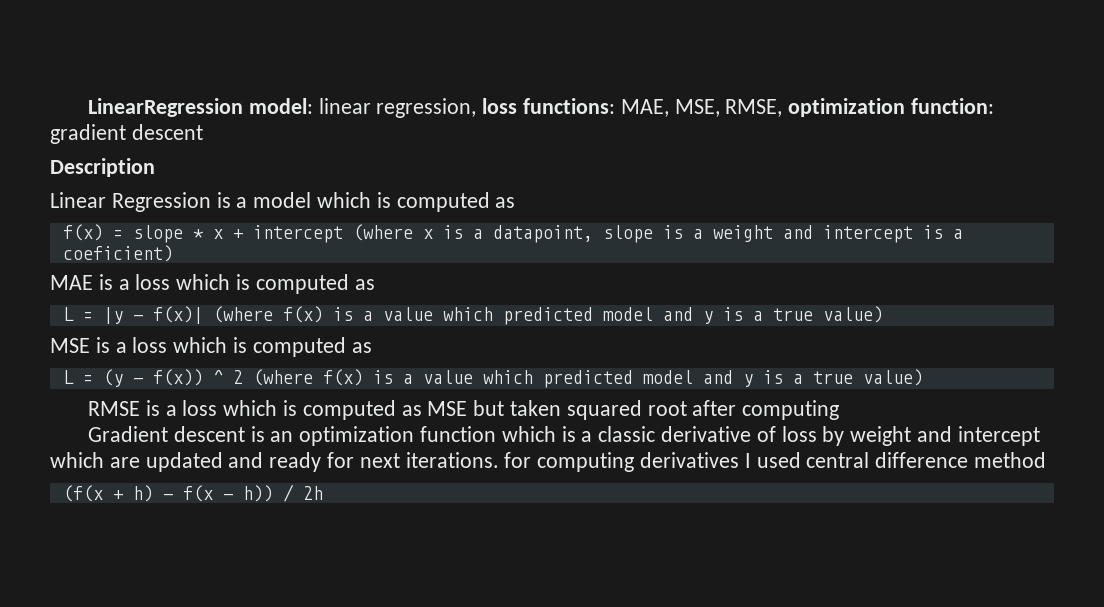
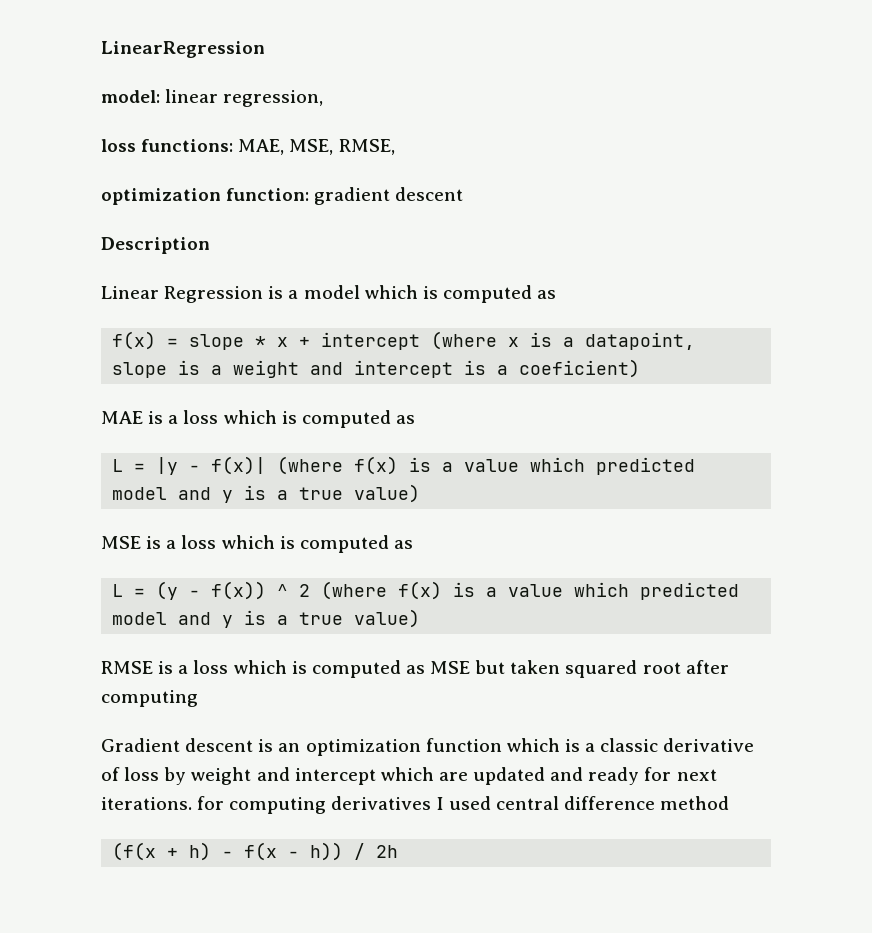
(243, 107) none -> (265, 49) //
(477, 108) none -> (324, 98) //
(783, 108) none -> (395, 147) //

